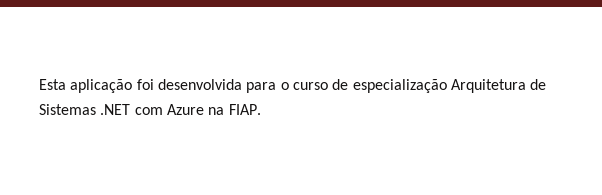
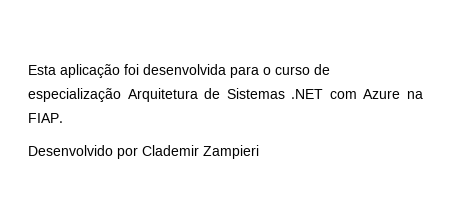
(261, 109) none -> [28,145,259,159] // Desenvolvido por Clademir Zampieri

